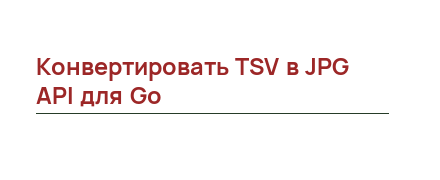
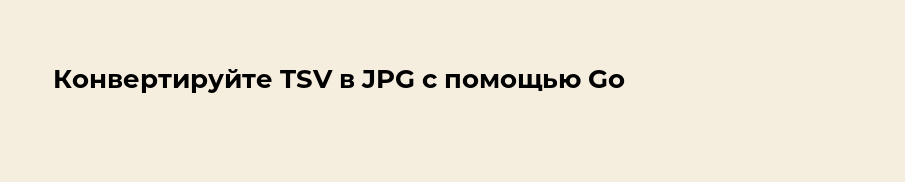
[36,58,229,81] Конвертировать -> [53,69,273,93] Конвертируйте
[36,87,124,107] API для -> [422,74,582,91] с помощью

